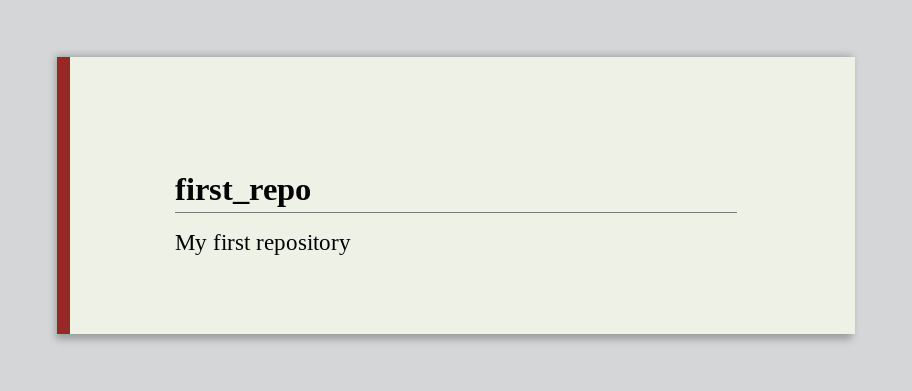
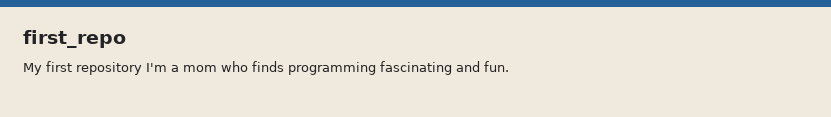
(352, 245) none -> [146,61,509,75] I'm a mom who finds programming fascinating and fun.

